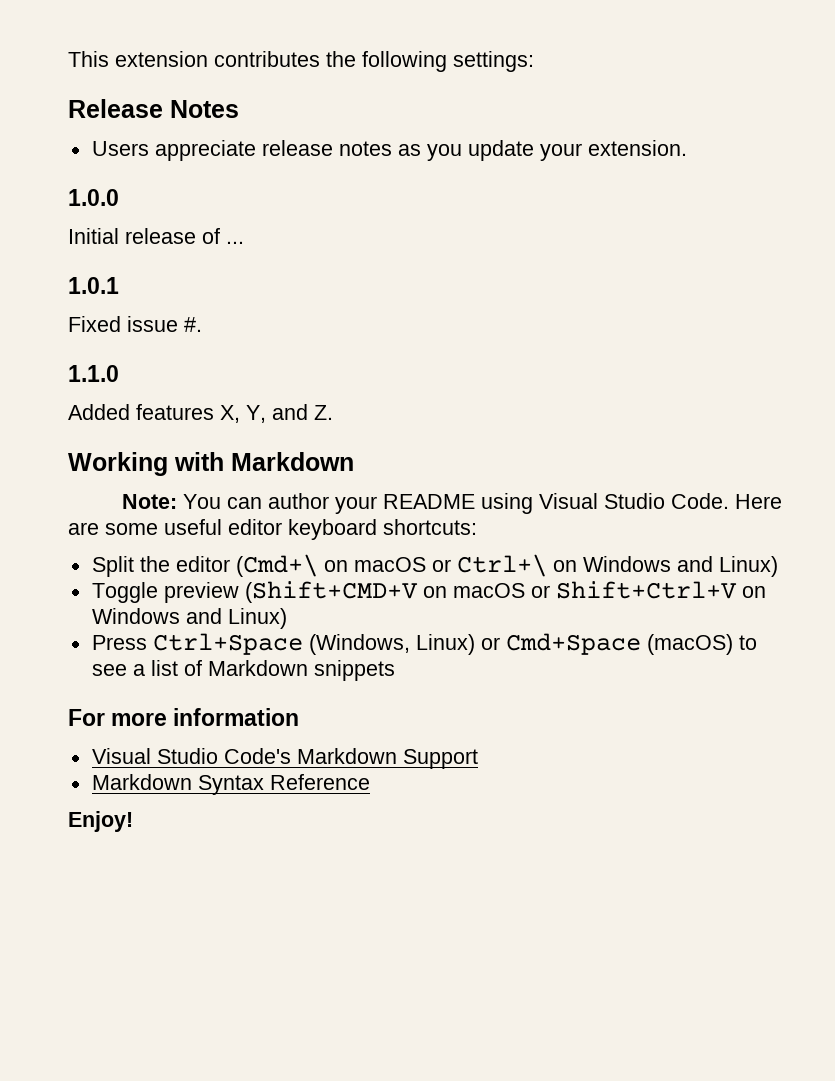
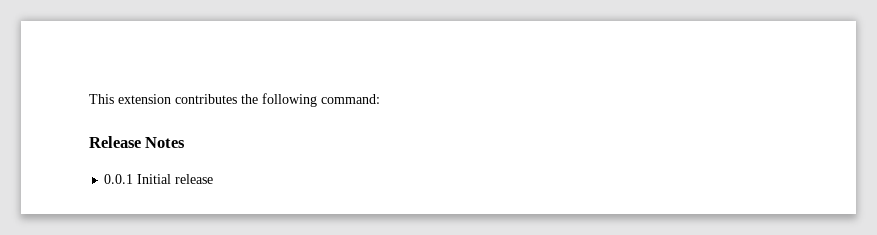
[453,51,534,72] settings: -> [321,94,380,104] command:
[91,140,687,161] [68,189,119,206] [68,228,244,244] [68,277,119,294] [68,316,202,332] [68,365,119,382] [68,404,333,423] [68,452,354,476] [121,493,782,514] [68,519,477,540] [91,554,778,577] [91,581,766,603] [91,608,287,629] [91,633,757,655] [91,660,395,681] [68,708,300,726] [91,748,478,769] [91,774,370,795] [68,811,133,832] Users appreciate release notes as you update your extension. // 1.0.0 // Initial release of ... // 1.0.1 // Fixed issue #. // 1.1.0 // Added features X, Y, and Z. // Working with Markdown // Note: You can author your README using Visual Studio Code. Here are some useful editor keyboard shortcuts: // Split the editor (Cmd+\ on macOS or Ctrl+\ on Windows and Linux) // Toggle preview (Shift+CMD+V on macOS or Shift+Ctrl+V on Windows and Linux) // Press Ctrl+Space (Windows, Linux) or Cmd+Space (macOS) to see a list of Markdown snippets // For more information // Visual Studio Code's Markdown Support // Markdown Syntax Reference // Enjoy! -> [104,174,214,184] 0.0.1 Initial release

